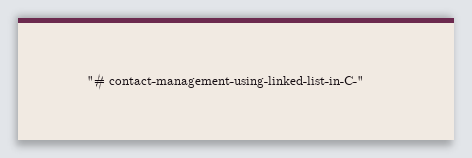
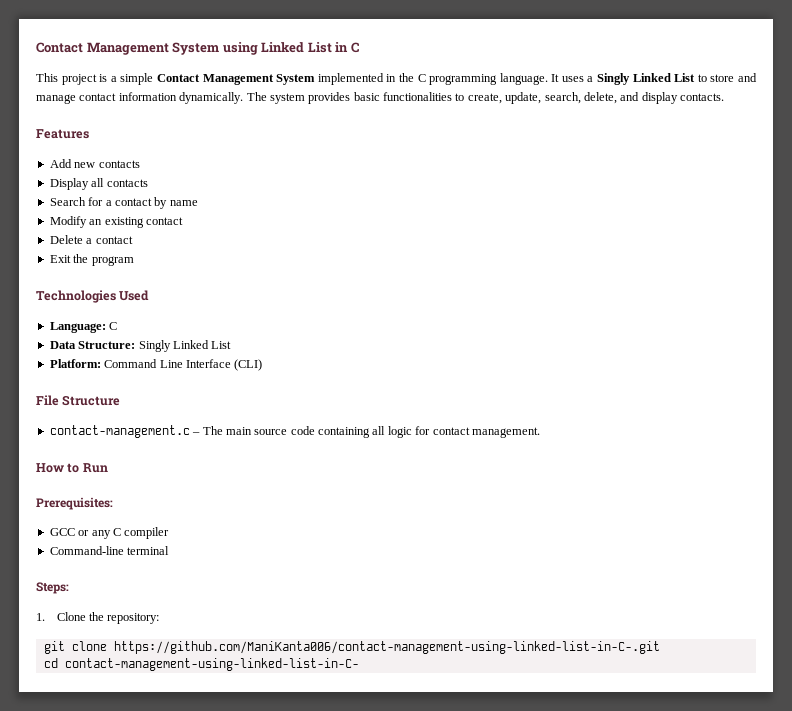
[87,73,364,90] "# contact-management-using-linked-list-in-C-" -> [36,42,359,55] [36,73,758,85] [36,92,724,104] [36,129,89,139] [49,159,140,168] [49,178,148,190] [49,197,198,209] [49,216,183,228] [49,235,133,244] [49,254,134,266] [36,290,150,303] [49,322,118,333] [49,340,232,352] [49,359,263,371] [36,395,121,406] [49,425,540,438] [36,463,108,473] [36,497,113,510] [49,527,170,539] [49,546,170,555] [36,582,69,594] [36,612,160,624] [43,641,660,654] [43,658,359,671] Contact Management System using Linked List in C // This project is a simple Contact Management System implemented in the C programming language. It uses a Singly Linked List to store and manage contact information dynamically. The system provides basic functionalities to create, update, search, delete, and display contacts. // Features // Add new contacts // Display all contacts // Search for a contact by name // Modify an existing contact // Delete a contact // Exit the program // Technologies Used // Language: C // Data Structure: Singly Linked List // Platform: Command Line Interface (CLI) // File Structure // contact-management.c – The main source code containing all logic for contact management. // How to Run // Prerequisites: // GCC or any C compiler // Command-line terminal // Steps: // 1. Clone the repository: // git clone https://github.com/ManiKanta006/contact-management-using-linked-list-in-C-.git // cd contact-management-using-linked-list-in-C-

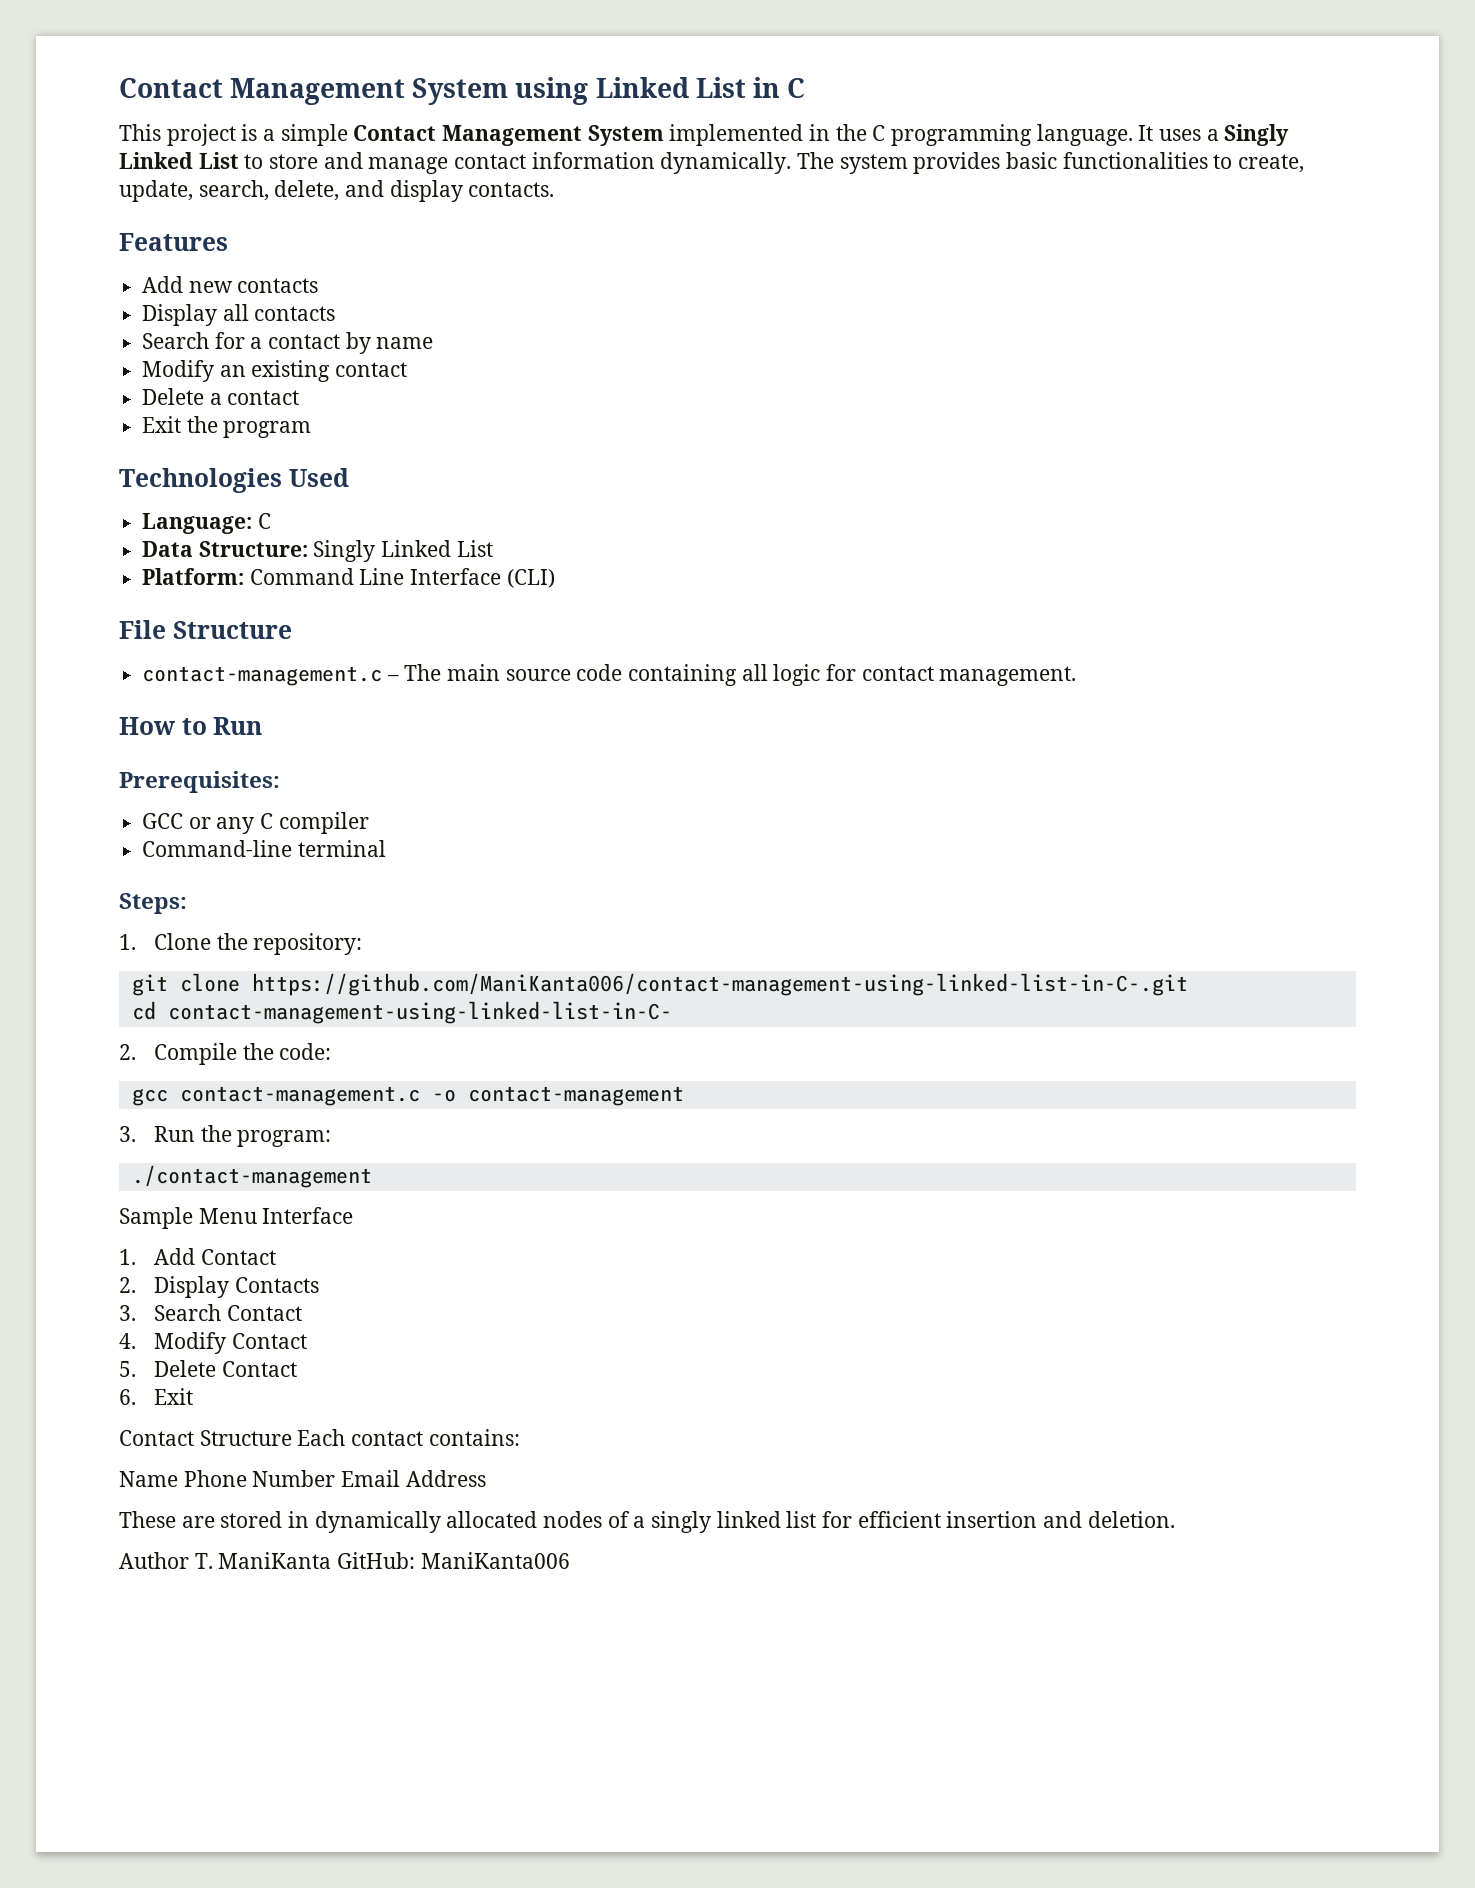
(359, 664) none -> [119,1043,332,1065] [131,1086,684,1106] [119,1125,332,1147] [131,1165,372,1188] [119,1207,354,1229] [119,1248,276,1265] [119,1276,319,1298] [119,1304,302,1321] [119,1332,307,1354] [119,1360,297,1377] [119,1388,193,1405] [119,1429,520,1446] [119,1470,486,1487] [119,1511,1175,1533] [119,1552,570,1569] // 2. Compile the code: // gcc contact-management.c -o contact-management // 3. Run the program: // ./contact-management // Sample Menu Interface // 1. Add Contact // 2. Display Contacts // 3. Search Contact // 4. Modify Contact // 5. Delete Contact // 6. Exit // Contact Structure Each contact contains: // Name Phone Number Email Address // These are stored in dynamically allocated nodes of a singly linked list for efficient insertion and deletion. // Author T. ManiKanta GitHub: ManiKanta006

